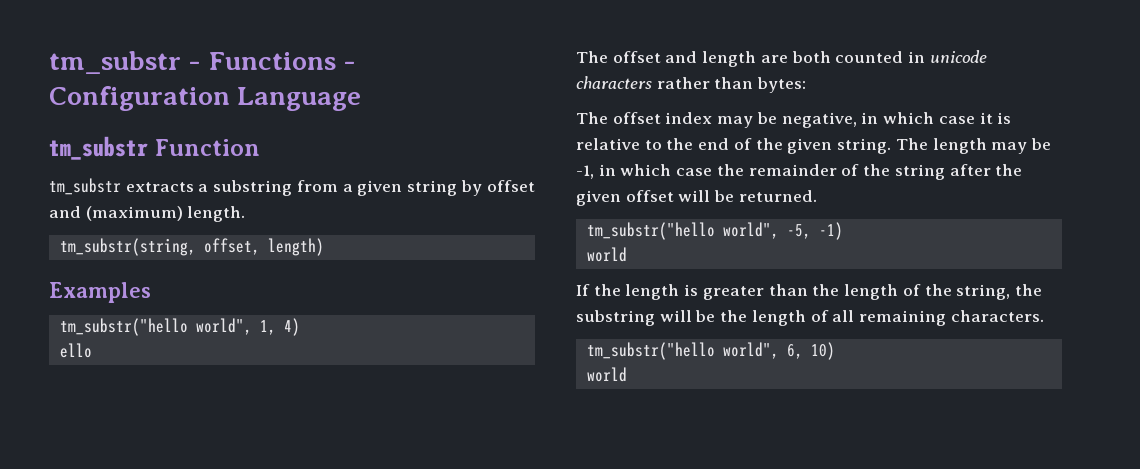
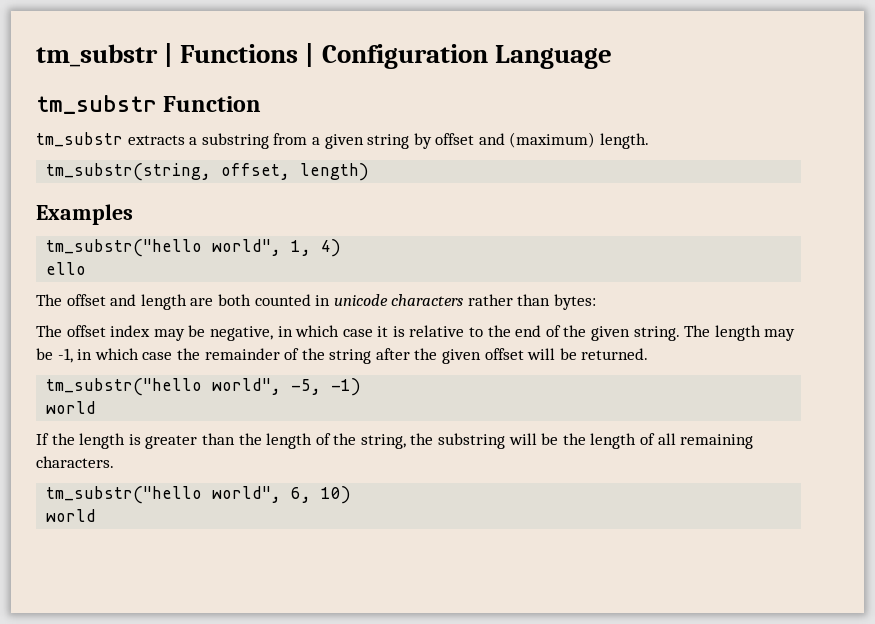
[49,51,357,74] tm_substr - Functions - -> [36,43,315,67] tm_substr | Functions |

